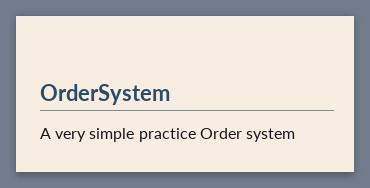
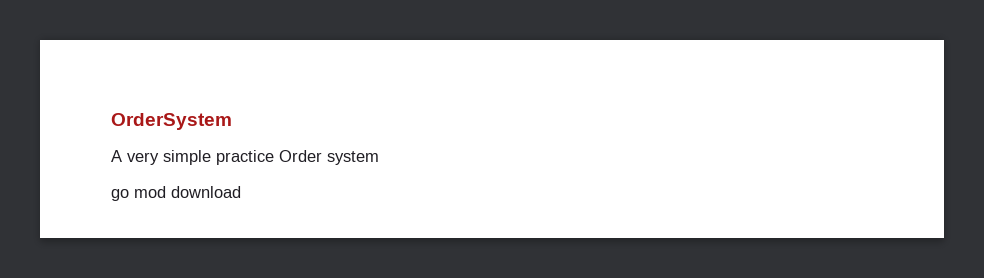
(295, 135) none -> [111,186,241,201] // go mod download

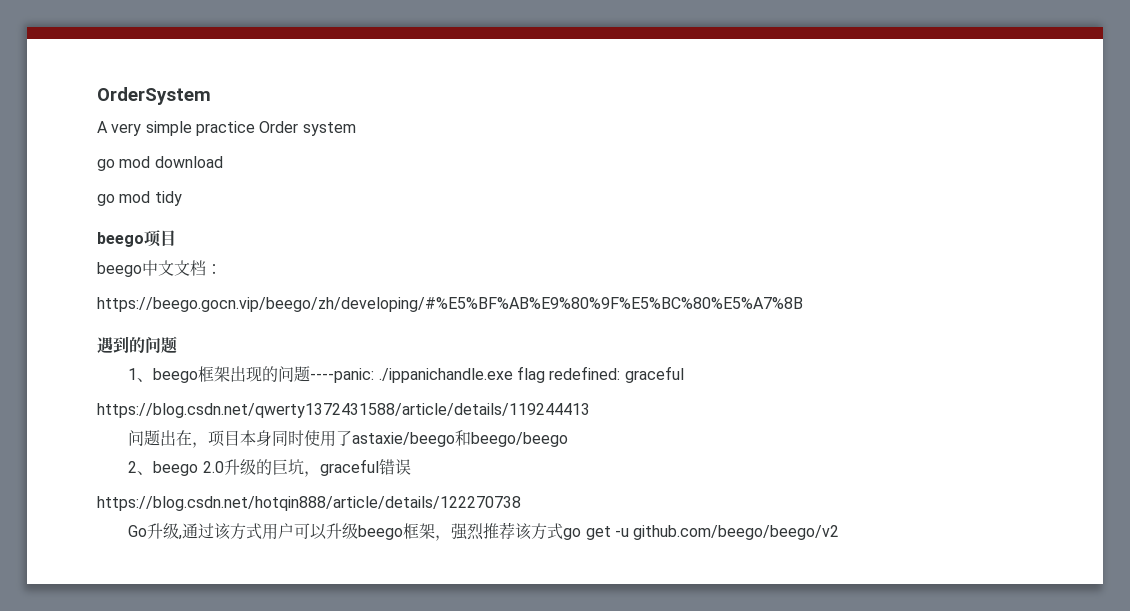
(241, 192) none -> [97,191,182,206] [97,230,176,247] [97,260,222,277] [97,297,803,312] [97,336,177,354] [128,366,684,383] [97,403,590,418] [128,430,569,448] [128,459,411,477] [97,496,521,511] [128,522,840,541] // go mod tidy // beego项目 // beego中文文档： // https://beego.gocn.vip/beego/zh/developing/#%E5%BF%AB%E9%80%9F%E5%BC%80%E5%A7%8B // 遇到的问题 // 1、beego框架出现的问题----panic: ./ippanichandle.exe flag redefined: graceful // https://blog.csdn.net/qwerty1372431588/article/details/119244413 // 问题出在，项目本身同时使用了astaxie/beego和beego/beego // 2、beego 2.0升级的巨坑，graceful错误 // https://blog.csdn.net/hotqin888/article/details/122270738 // Go升级,通过该方式用户可以升级beego框架，强烈推荐该方式go get -u github.com/beego/beego/v2

